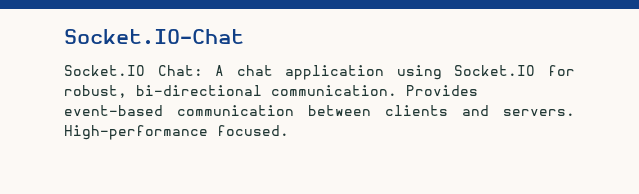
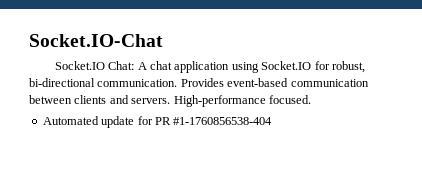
(289, 130) none -> [42,116,273,128] // Automated update for PR #1-1760856538-404

